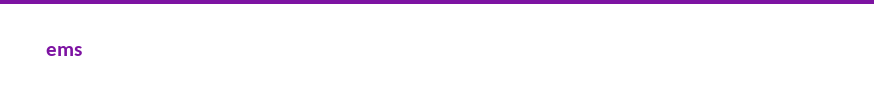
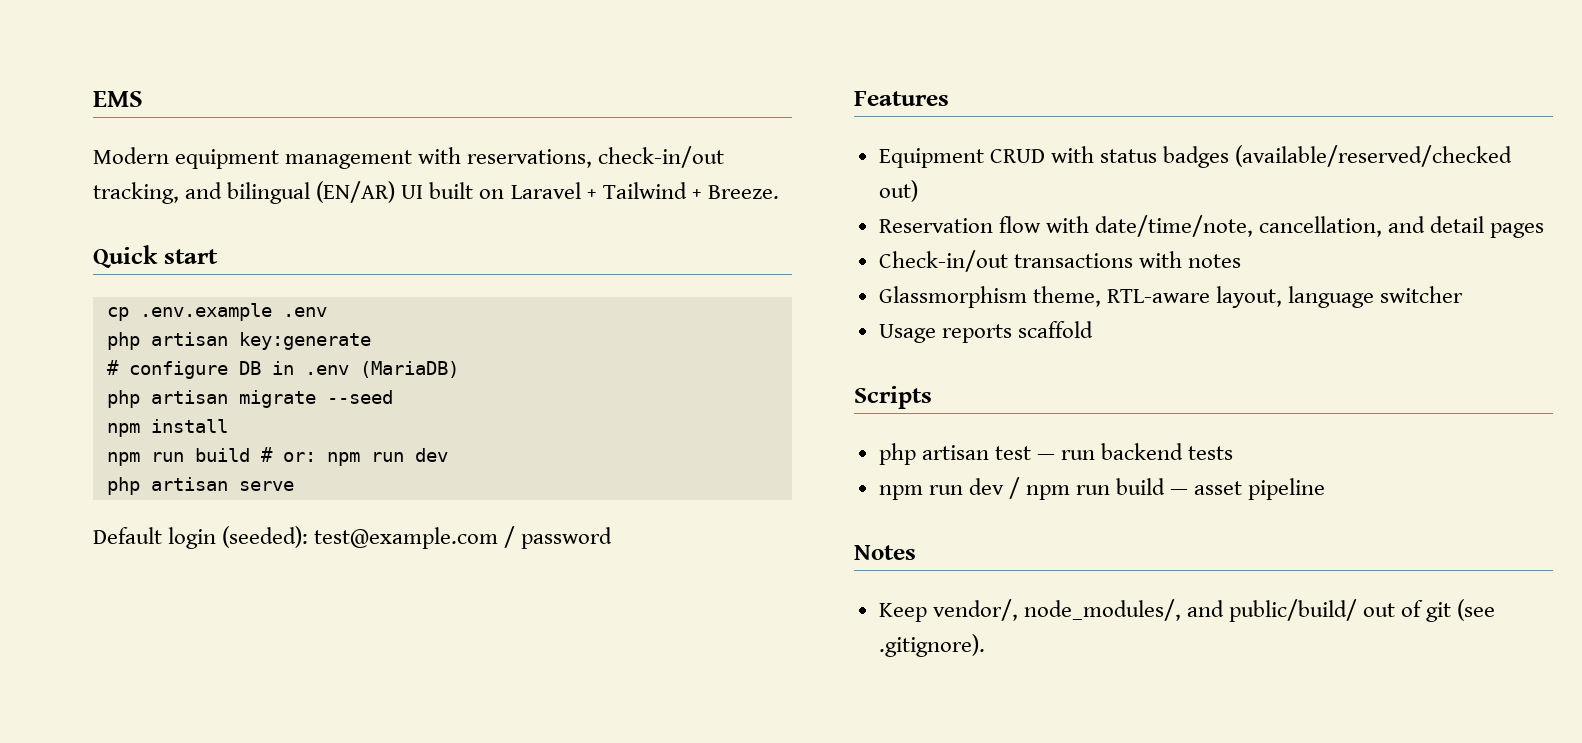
[46,46,82,56] ems -> [93,91,143,107] [93,146,725,169] [93,181,779,204] [93,245,218,268] [106,303,327,321] [106,332,371,350] [106,360,459,379] [106,390,393,408] [106,419,228,437] [106,447,448,466] [106,477,294,495] [93,526,613,549] [854,91,949,106] [878,145,1513,168] [878,180,918,202] [878,215,1545,238] [878,250,1241,272] [878,286,1464,308] [878,321,1093,343] [854,386,932,409] [878,443,1234,465] [878,477,1326,500] [854,545,916,560] [878,599,1496,622] [878,634,985,657] EMS // Modern equipment management with reservations, check-in/out tracking, and bilingual (EN/AR) UI built on Laravel + Tailwind + Breeze. // Quick start // cp .env.example .env // php artisan key:generate // # configure DB in .env (MariaDB) // php artisan migrate --seed // npm install // npm run build # or: npm run dev // php artisan serve // Default login (seeded): test@example.com / password // Features // Equipment CRUD with status badges (available/reserved/checked out) // Reservation flow with date/time/note, cancellation, and detail pages // Check-in/out transactions with notes // Glassmorphism theme, RTL-aware layout, language switcher // Usage reports scaffold // Scripts // php artisan test — run backend tests // npm run dev / npm run build — asset pipeline // Notes // Keep vendor/, node_modules/, and public/build/ out of git (see .gitignore).

